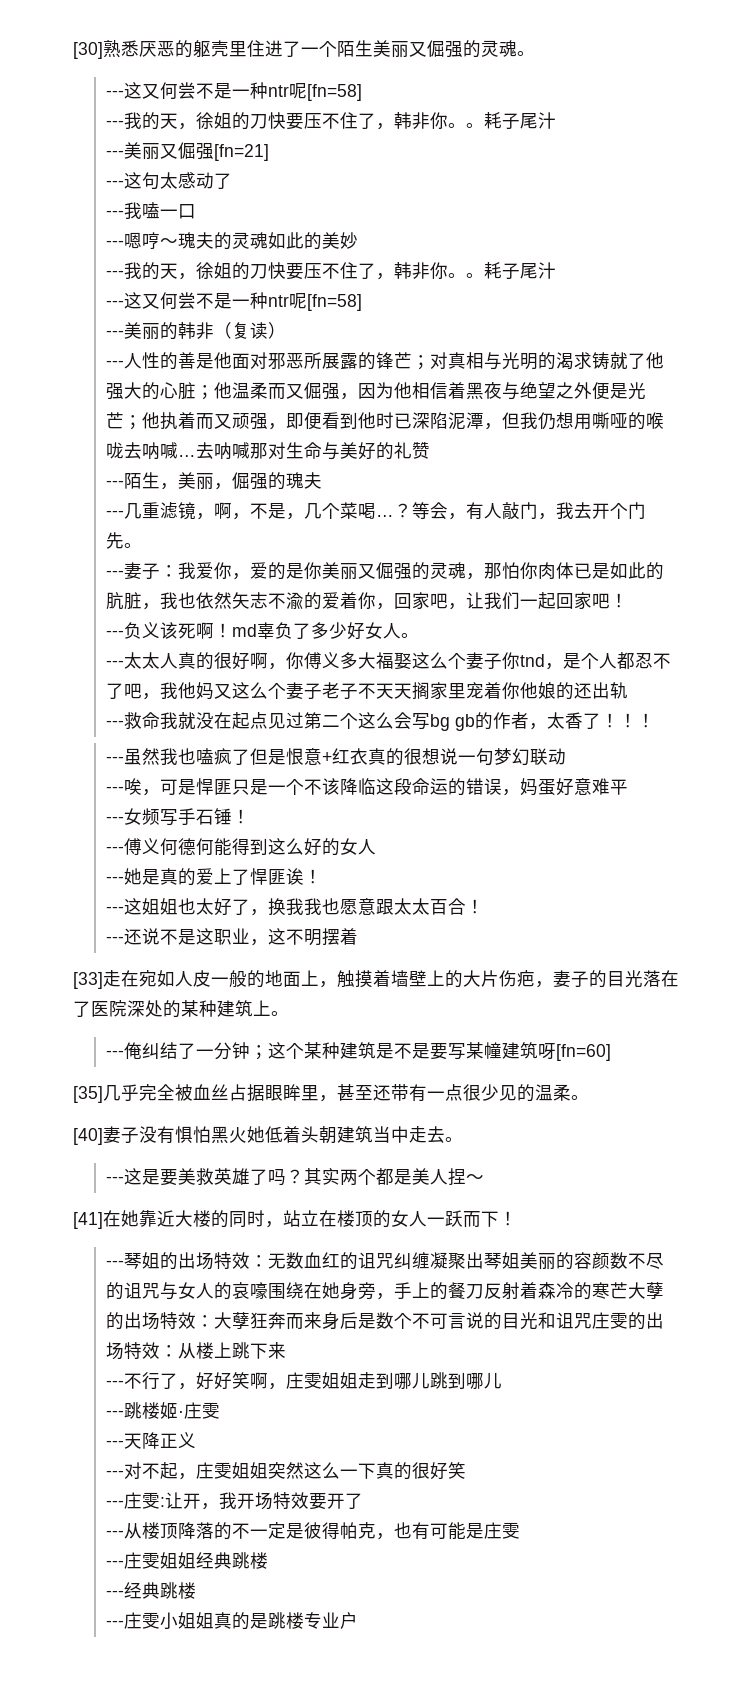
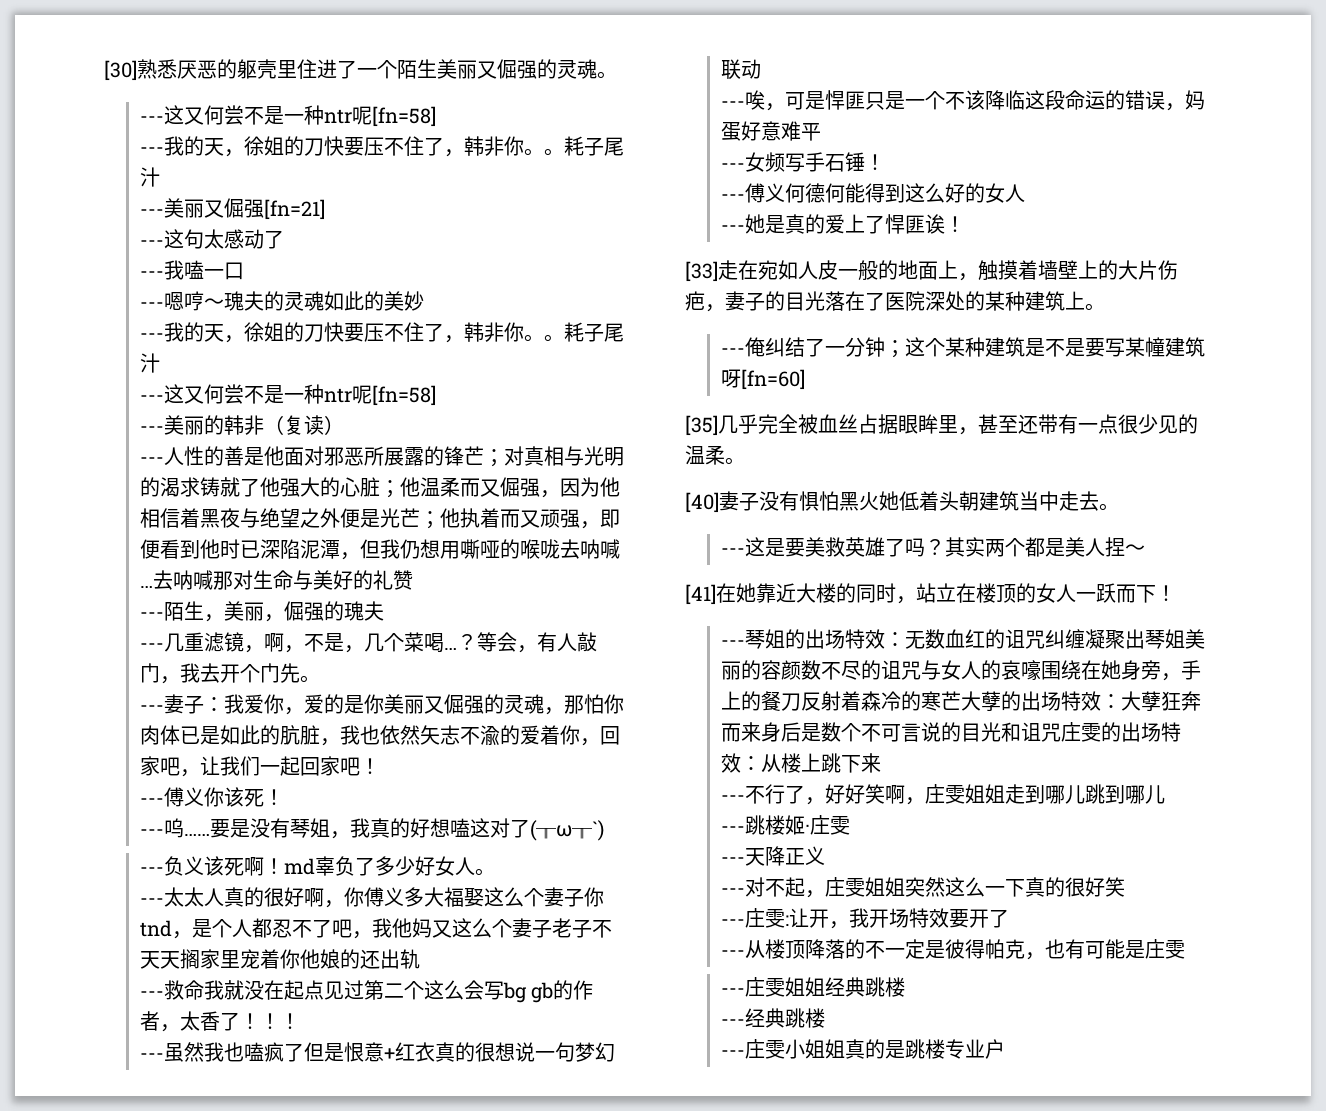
(629, 600) none -> [139,787,284,807] [139,818,604,841] // ---傅义你该死！ // ---呜……要是没有琴姐，我真的好想嗑这对了(╥ω╥`)
[106,898,485,916] [106,928,359,946] // ---这姐姐也太好了，换我我也愿意跟太太百合！ // ---还说不是这职业，这不明摆着 -> (965, 224) none

